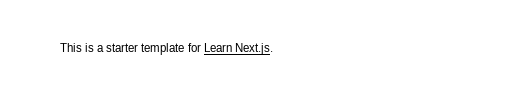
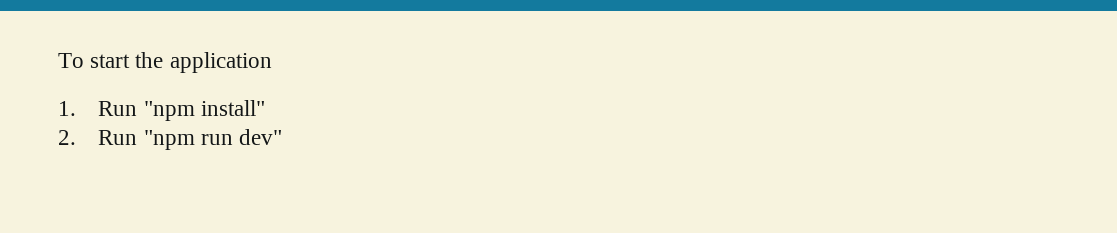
[60,43,273,55] This is a starter template for Learn Next.js. -> [58,52,272,73] [58,100,265,121] [58,129,283,150] To start the application // 1. Run "npm install" // 2. Run "npm run dev"

